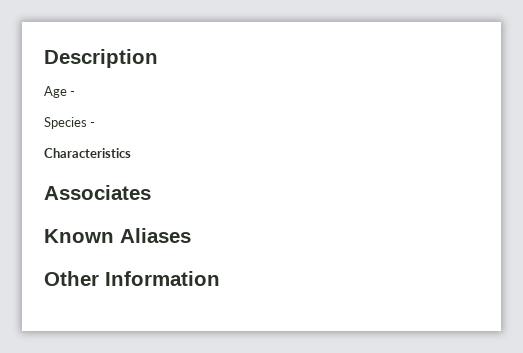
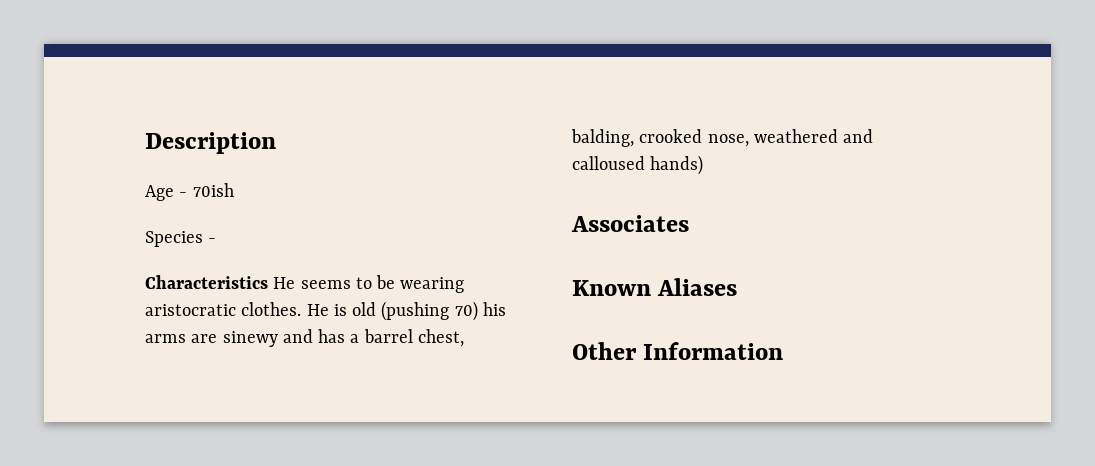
(76, 93) none -> [192,183,234,197] 70ish
(131, 153) none -> [273,275,465,293] [145,301,506,321] [145,329,464,347] [571,129,874,147] [572,155,704,175] He seems to be wearing aristocratic clothes. He is old (pushing 70) his arms are sinewy and has a barrel chest, balding, crooked nose, weathered and calloused hands)

